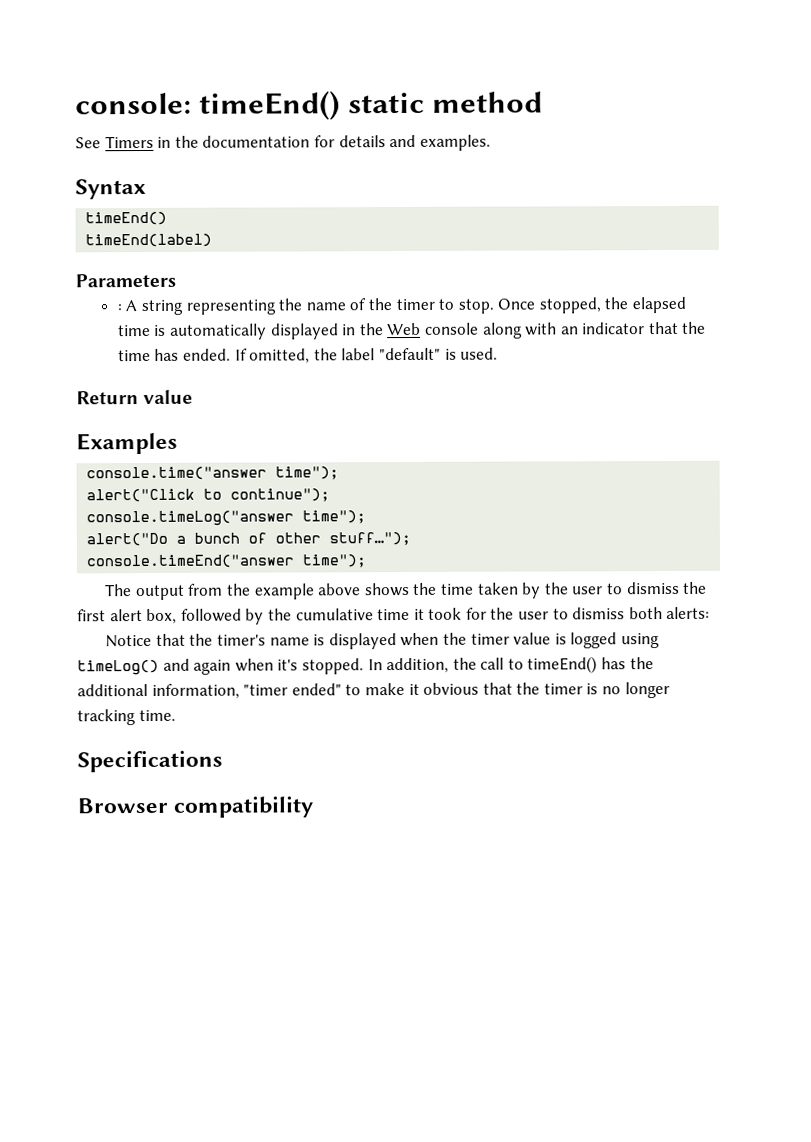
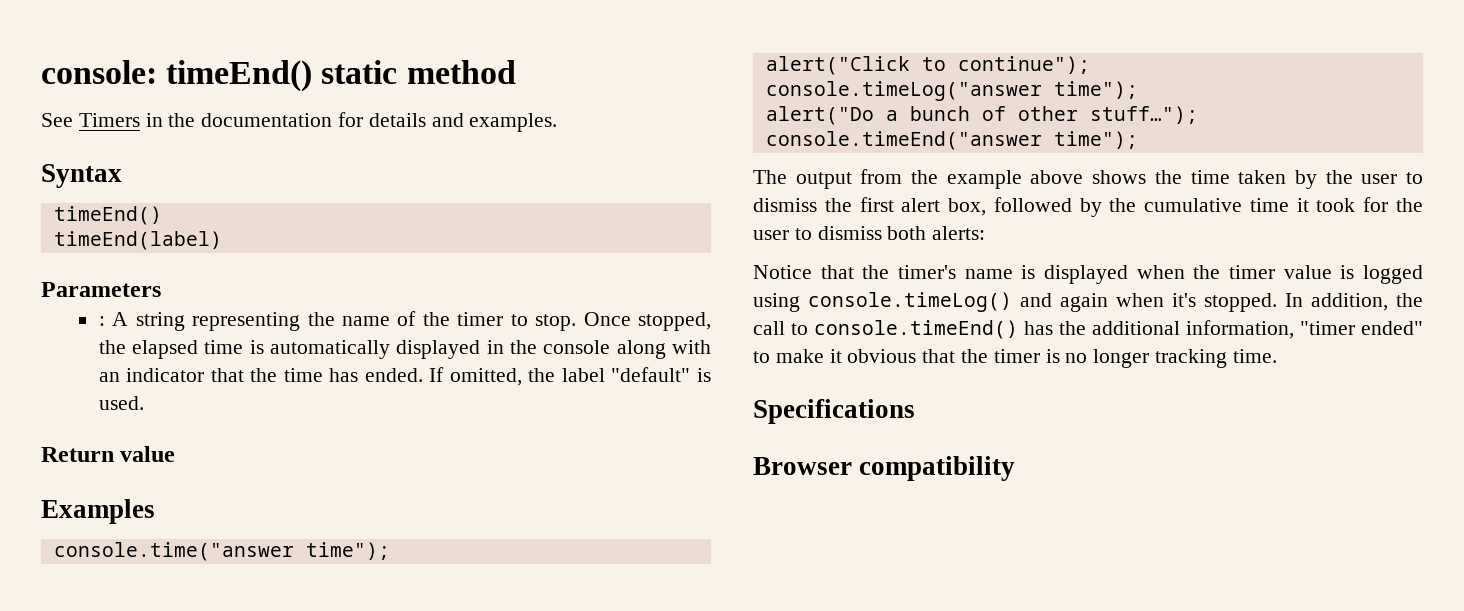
[387,322,422,336] Web -> (538, 347) none
[77,659,159,676] timeLog() -> [808,292,1012,312] console.timeLog()
[527,656,598,674] timeEnd() -> [814,320,1018,339] console.timeEnd()

